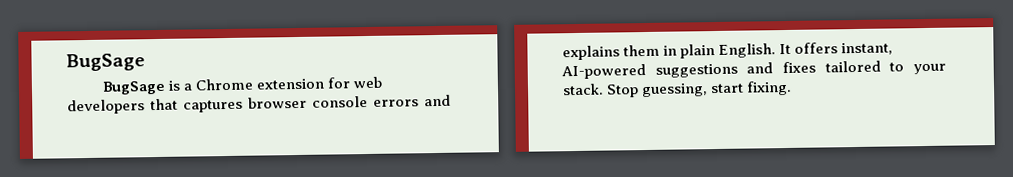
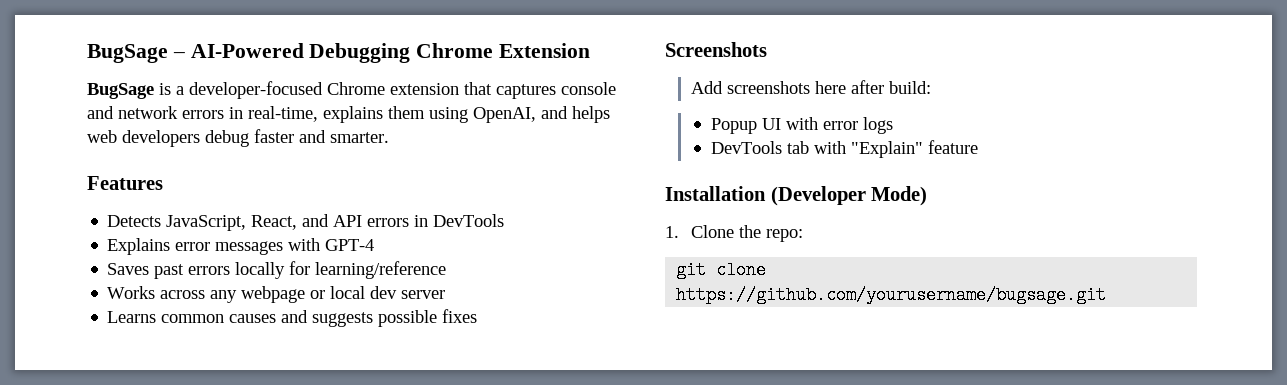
[66,53,145,72] BugSage -> [87,43,591,63] BugSage – AI-Powered Debugging Chrome Extension
(192, 87) none -> [189,81,323,99] developer-focused
[327,76,383,89] [67,94,451,115] [562,42,894,61] [561,60,946,80] [562,80,793,98] for web developers that captures browser console errors and explains them in plain English. It offers instant, AI-powered suggestions and fixes tailored to your stack. Stop guessing, start fixing. -> [464,82,616,99] [87,106,610,123] [87,129,389,147] [87,176,163,190] [107,214,505,231] [107,238,375,255] [107,261,447,279] [107,286,446,303] [107,309,478,327] [665,42,767,57] [690,80,931,94] [711,117,894,134] [711,140,979,158] [665,186,928,206] [665,225,803,242] [676,261,767,279] [676,286,1107,304] that captures console and network errors in real-time, explains them using OpenAI, and helps web developers debug faster and smarter. // Features // Detects JavaScript, React, and API errors in DevTools // Explains error messages with GPT‑4 // Saves past errors locally for learning/reference // Works across any webpage or local dev server // Learns common causes and suggests possible fixes // Screenshots // Add screenshots here after build: // Popup UI with error logs // DevTools tab with "Explain" feature // Installation (Developer Mode) // 1. Clone the repo: // git clone https://github.com/yourusername/bugsage.git

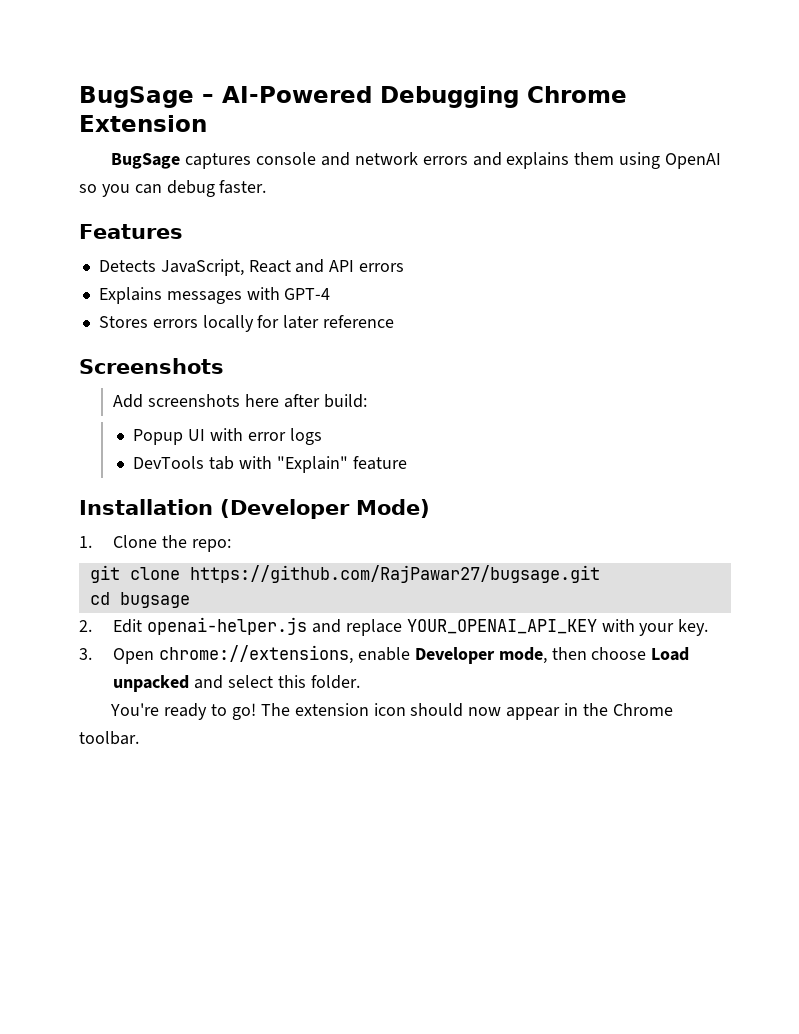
[159,81,492,99] is a developer-focused Chrome extension that -> (181, 161) none
[229,106,318,122] in real-time, -> [472,152,502,166] and
[473,106,610,123] [87,129,389,147] OpenAI, and helps web developers debug faster and smarter. -> [665,153,722,169] [79,180,267,197] OpenAI so you can debug faster.
[251,215,298,230] React, -> [248,260,291,273] React
[414,214,505,227] in DevTools -> (405, 267) none
[175,242,211,251] error -> (162, 295) none
[107,263,185,279] Saves past -> [98,316,148,328] Stores
[315,261,447,279] [107,286,446,303] [107,309,478,327] learning/reference // Works across any webpage or local dev server // Learns common causes and suggests possible fixes -> [283,315,395,329] later reference
[676,286,1107,304] https://github.com/yourusername/bugsage.git -> [189,565,600,583] [89,592,190,608] [79,617,709,636] [79,645,690,664] [113,675,360,692] [110,703,673,720] [79,731,139,745] https://github.com/RajPawar27/bugsage.git // cd bugsage // 2. Edit openai-helper.js and replace YOUR_OPENAI_API_KEY with your key. // 3. Open chrome://extensions, enable Developer mode, then choose Load unpacked and select this folder. // You're ready to go! The extension icon should now appear in the Chrome toolbar.

